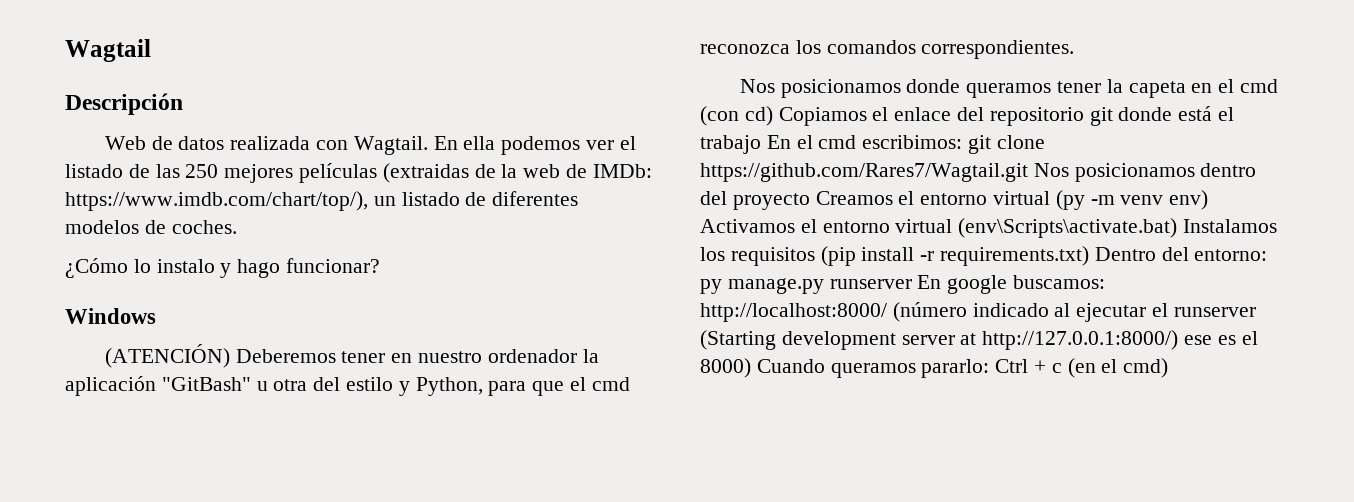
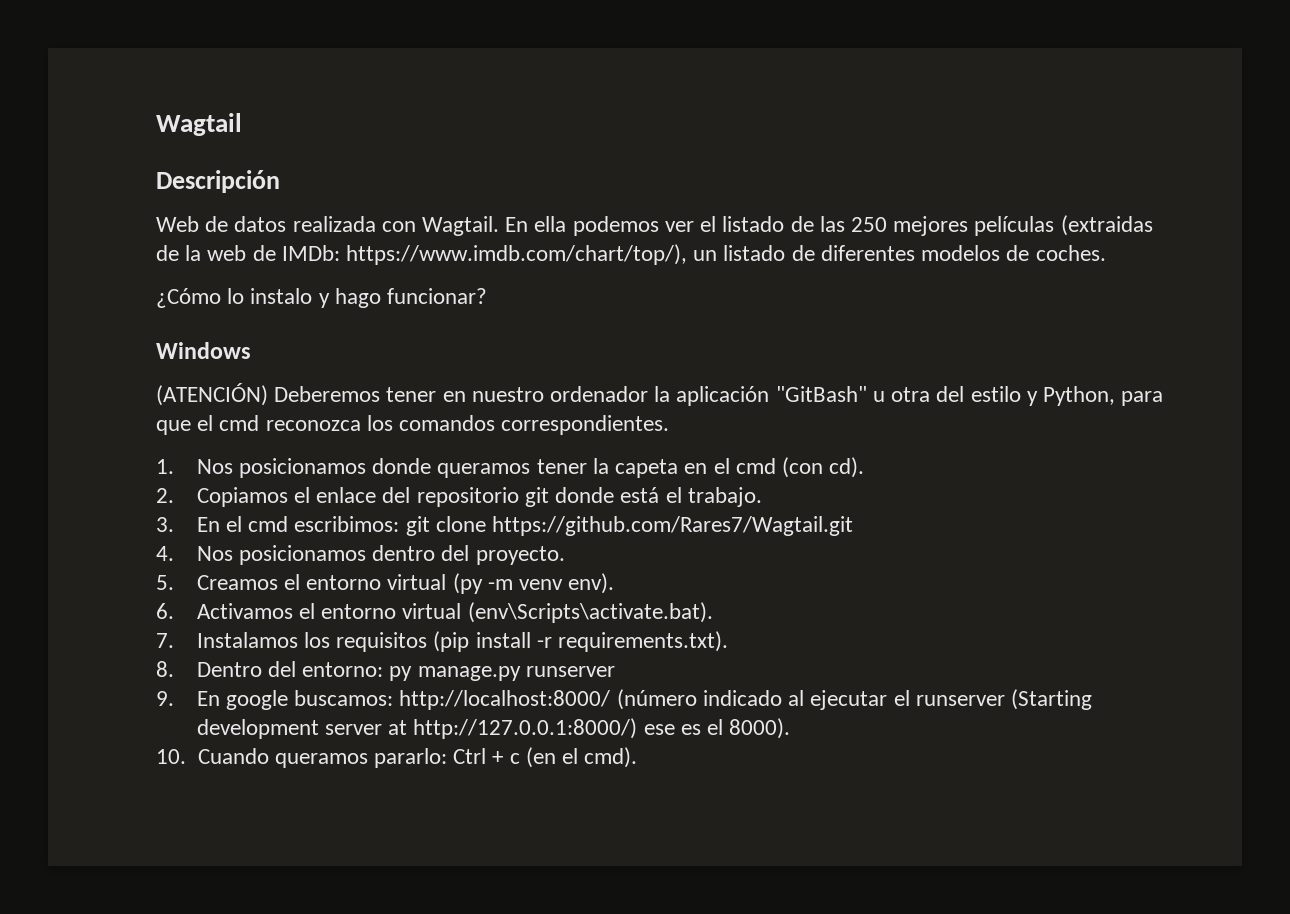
(1075, 49) none -> [156,459,174,474] 1.
[744,106,773,126] cd) -> [829,457,865,478] [156,488,174,503] cd). // 2.
[700,135,761,154] trabajo -> [687,487,762,507] [156,517,174,532] trabajo. // 3.
(1028, 172) none -> [156,546,174,561] // 4.
[732,193,810,210] proyecto -> [475,546,565,565] [156,575,174,590] proyecto. // 5.
[1169,190,1209,210] env) -> [568,573,615,594] [156,603,174,619] env). // 6.
[958,218,1178,238] (env\Scripts\activate.bat) -> [467,602,713,623] [156,633,174,648] (env\Scripts\activate.bat). // 7.
[940,246,1090,266] requirements.txt) -> [558,631,729,652] [156,661,174,677] requirements.txt). // 8.
(912, 284) none -> [156,691,174,706] // 9.
[700,358,751,378] 8000) -> [729,718,791,739] [156,749,186,764] 8000). // 10.
[1123,358,1169,378] cmd) -> [584,747,638,768] cmd).

